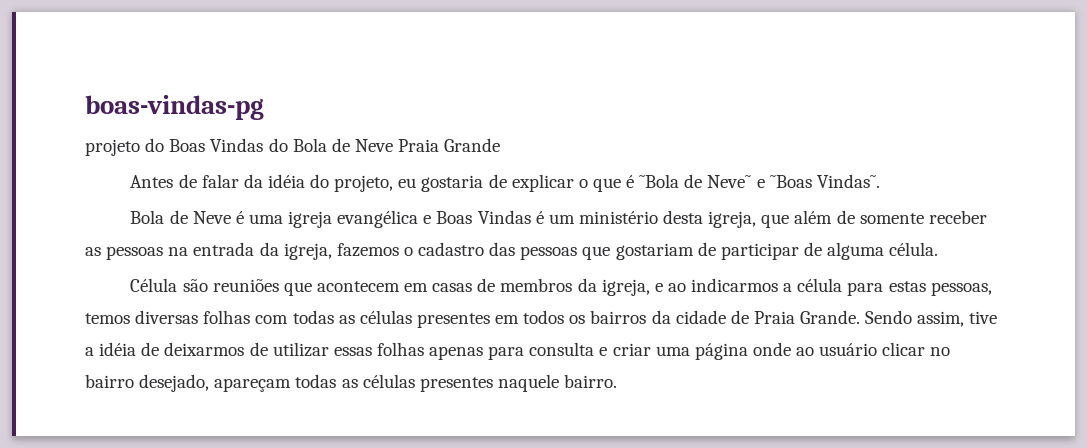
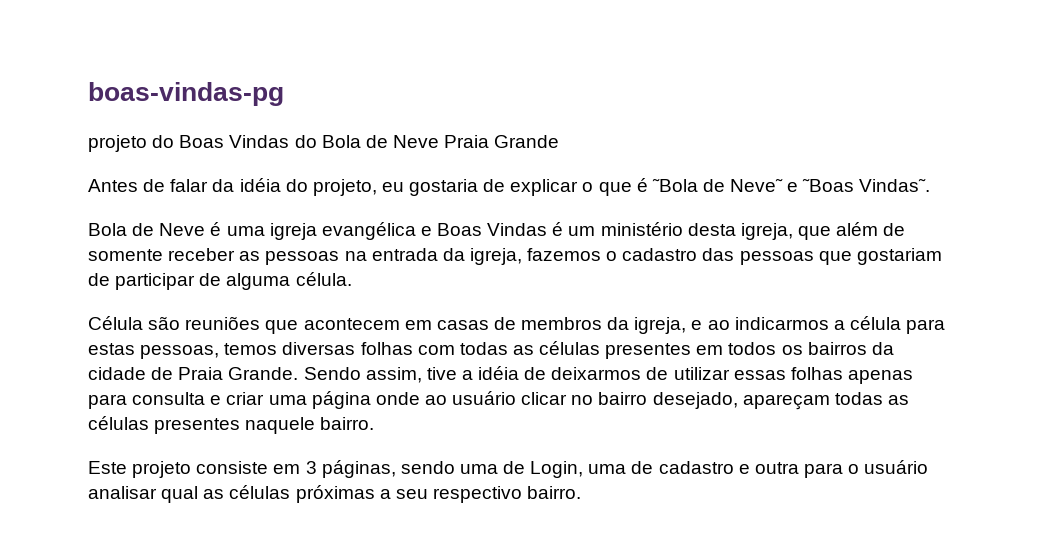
(618, 381) none -> [88,460,929,478] [88,485,582,503] // Este projeto consiste em 3 páginas, sendo uma de Login, uma de cadastro e outra para o usuário analisar qual as células próximas a seu respectivo bairro.

